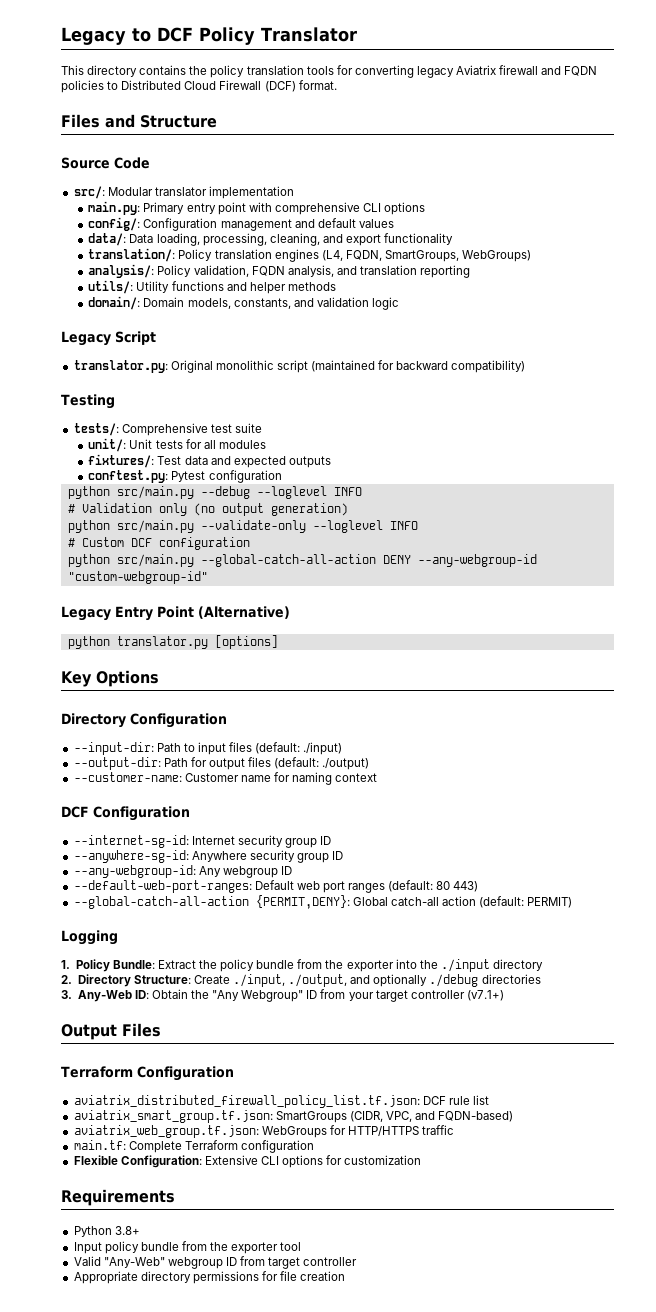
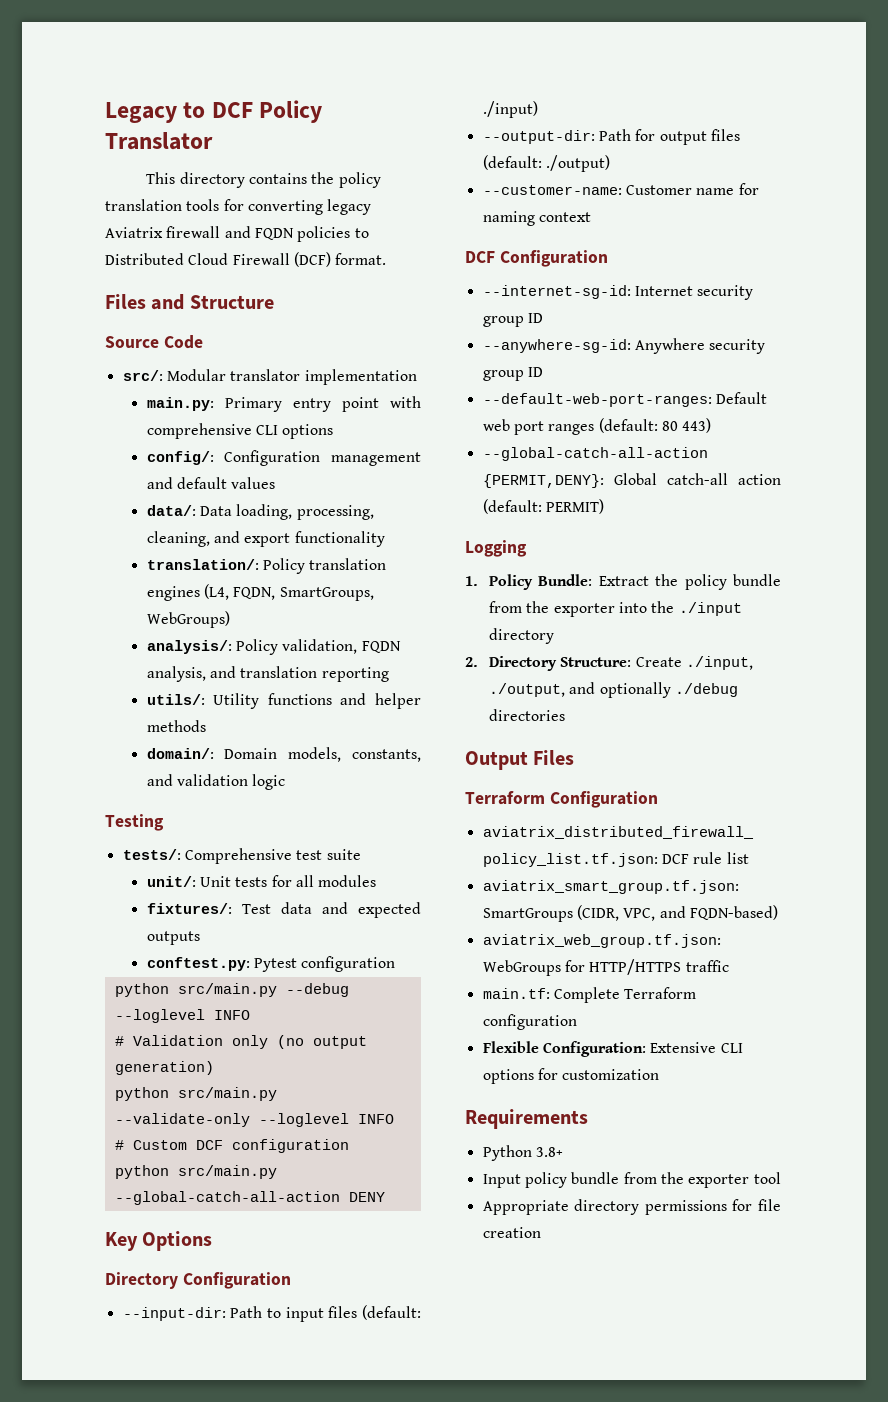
[61,331,156,346] [73,360,526,373] // Legacy Script // translator.py: Original monolithic script (maintained for backward compatibility) -> (286, 782) none
[417,554,537,567] [67,571,208,584] [61,606,290,621] [67,635,278,649] --any-webgroup-id "custom-webgroup-id" // Legacy Entry Point (Alternative) // python translator.py [options] -> (385, 1197) none
[73,865,292,878] // --any-webgroup-id: Any webgroup ID -> (543, 372) none
[61,989,504,1002] // 3. Any-Web ID: Obtain the "Any Webgroup" ID from your target controller (v7.1+) -> (566, 715) none
[73,1256,358,1269] // Valid "Any-Web" webgroup ID from target controller -> (781, 1178) none

